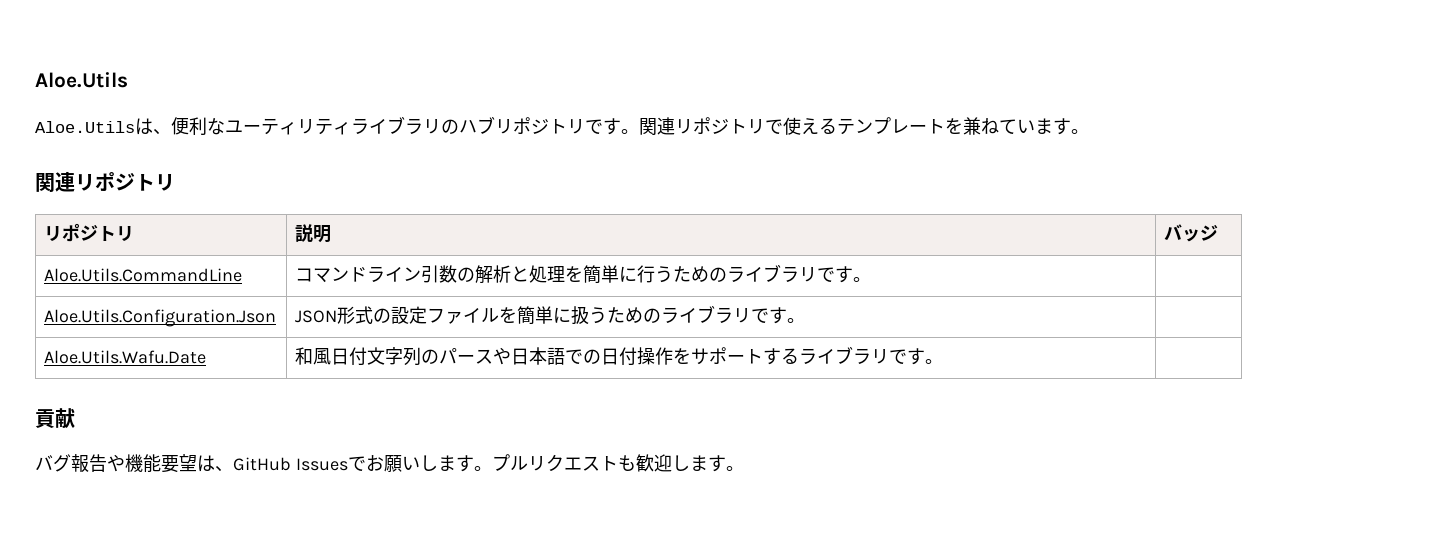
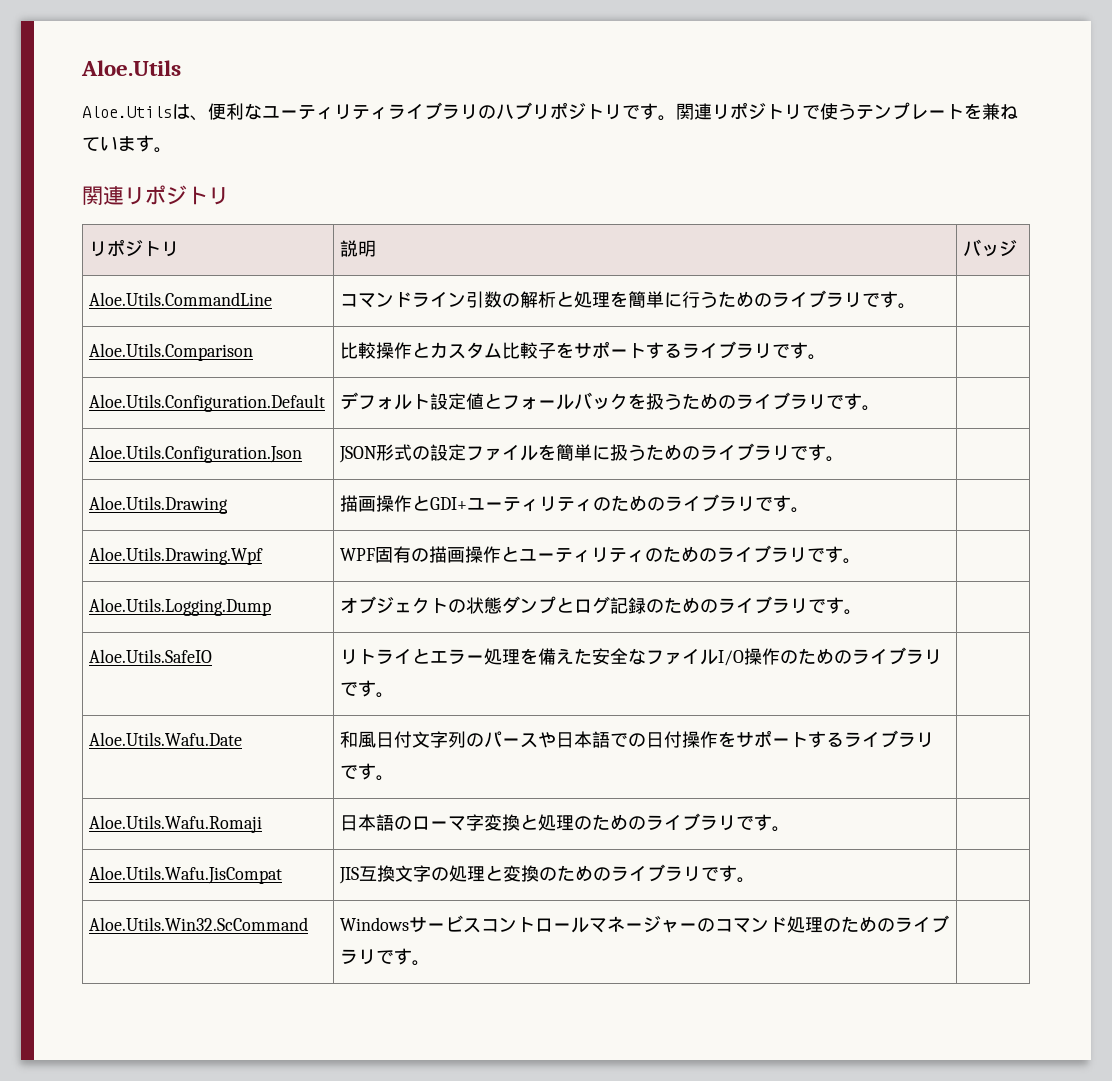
[801,118,837,135] える -> [838,103,856,120] う
(872, 279) none -> [89,343,254,361] [340,341,827,360] [89,394,326,412] [340,392,881,411] // Aloe.Utils.Comparison | 比較操作とカスタム比較子をサポートするライブラリです。 | // Aloe.Utils.Configuration.Default | デフォルト設定値とフォールバックを扱うためのライブラリです。 |
(806, 320) none -> [89,496,229,514] [340,494,810,513] [89,547,264,565] [340,545,862,564] [89,598,272,616] [340,596,863,615] [89,649,213,663] [340,647,943,666] [340,680,395,698] // Aloe.Utils.Drawing | 描画操作とGDI+ユーティリティのためのライブラリです。 | // Aloe.Utils.Drawing.Wpf | WPF固有の描画操作とユーティリティのためのライブラリです。 | // Aloe.Utils.Logging.Dump | オブジェクトの状態ダンプとログ記録のためのライブラリです。 | // Aloe.Utils.SafeIO | リトライとエラー処理を備えた安全なファイルI/O操作のためのライブラリです。 |
[35,408,75,429] [35,454,744,473] // 貢献 // バグ報告や機能要望は、GitHub Issuesでお願いします。プルリクエストも歓迎します。 -> [89,815,263,833] [340,813,791,832] [89,866,283,884] [339,864,756,884] [89,917,309,931] [340,915,950,933] [340,948,431,966] // Aloe.Utils.Wafu.Romaji | 日本語のローマ字変換と処理のためのライブラリです。 | // Aloe.Utils.Wafu.JisCompat | JIS互換文字の処理と変換のためのライブラリです。 | // Aloe.Utils.Win32.ScCommand | Windowsサービスコントロールマネージャーのコマンド処理のためのライブラリです。 |

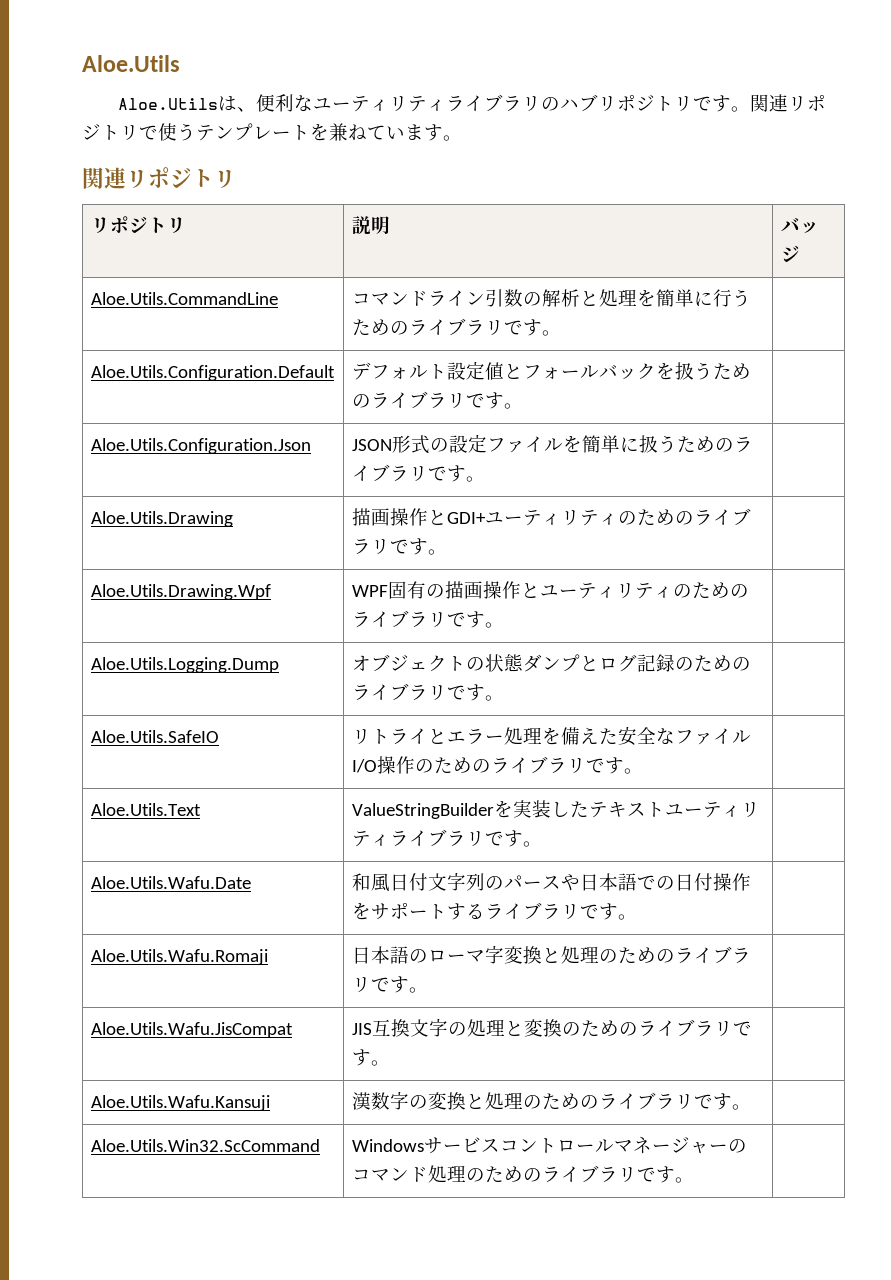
[89,343,254,361] [340,341,827,360] // Aloe.Utils.Comparison | 比較操作とカスタム比較子をサポートするライブラリです。 | -> (561, 333) none
(395, 695) none -> [90,803,201,816] [351,800,760,819] [351,829,542,847] // Aloe.Utils.Text | ValueStringBuilderを実装したテキストユーティリティライブラリです。 |
(756, 880) none -> [90,1095,270,1111] [351,1091,751,1110] // Aloe.Utils.Wafu.Kansuji | 漢数字の変換と処理のためのライブラリです。 |

